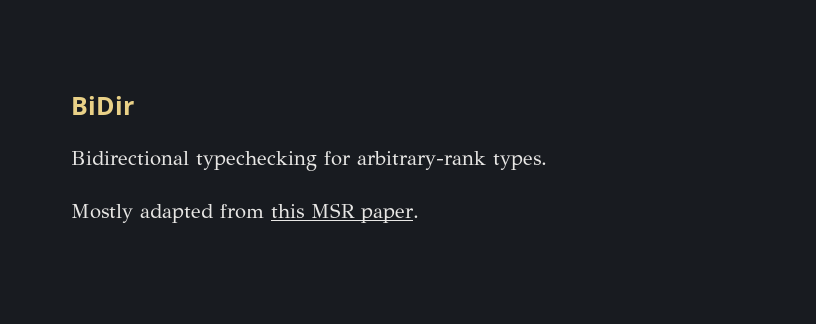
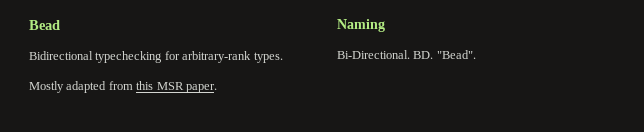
[71,96,134,115] BiDir -> [29,20,60,30] Bead
(419, 215) none -> [337,19,385,32] [337,50,476,59] // Naming // Bi-Directional. BD. "Bead".

